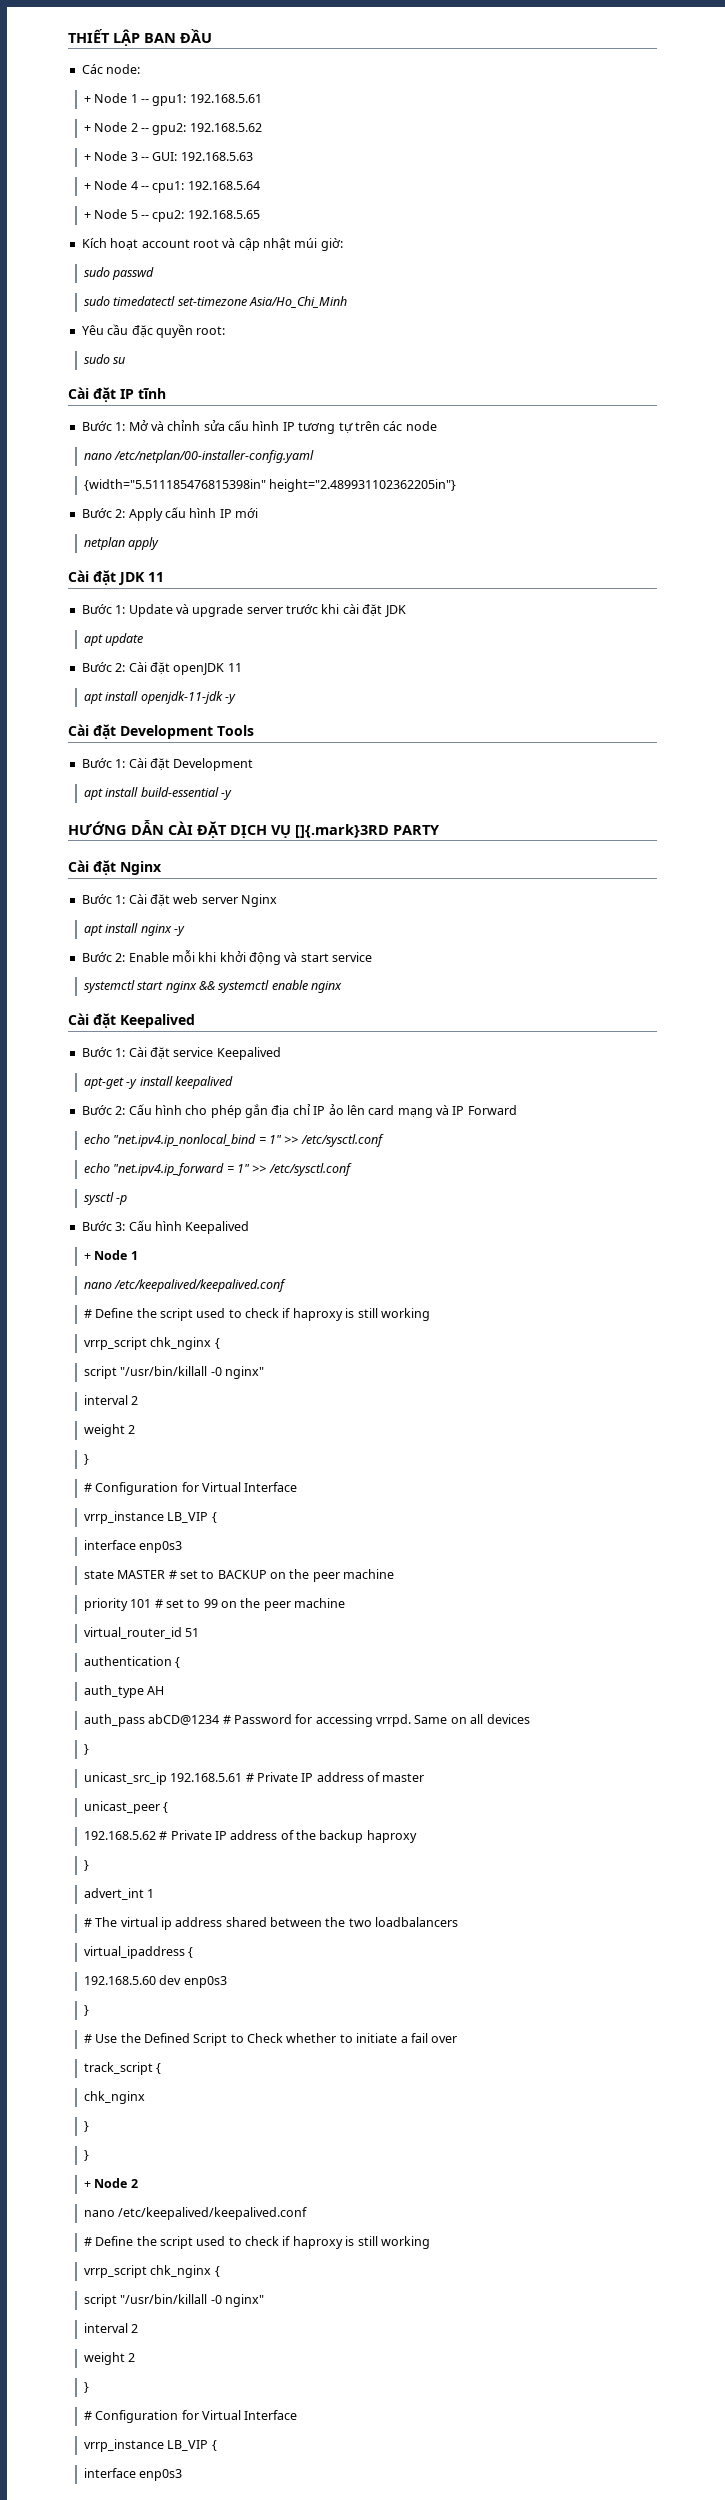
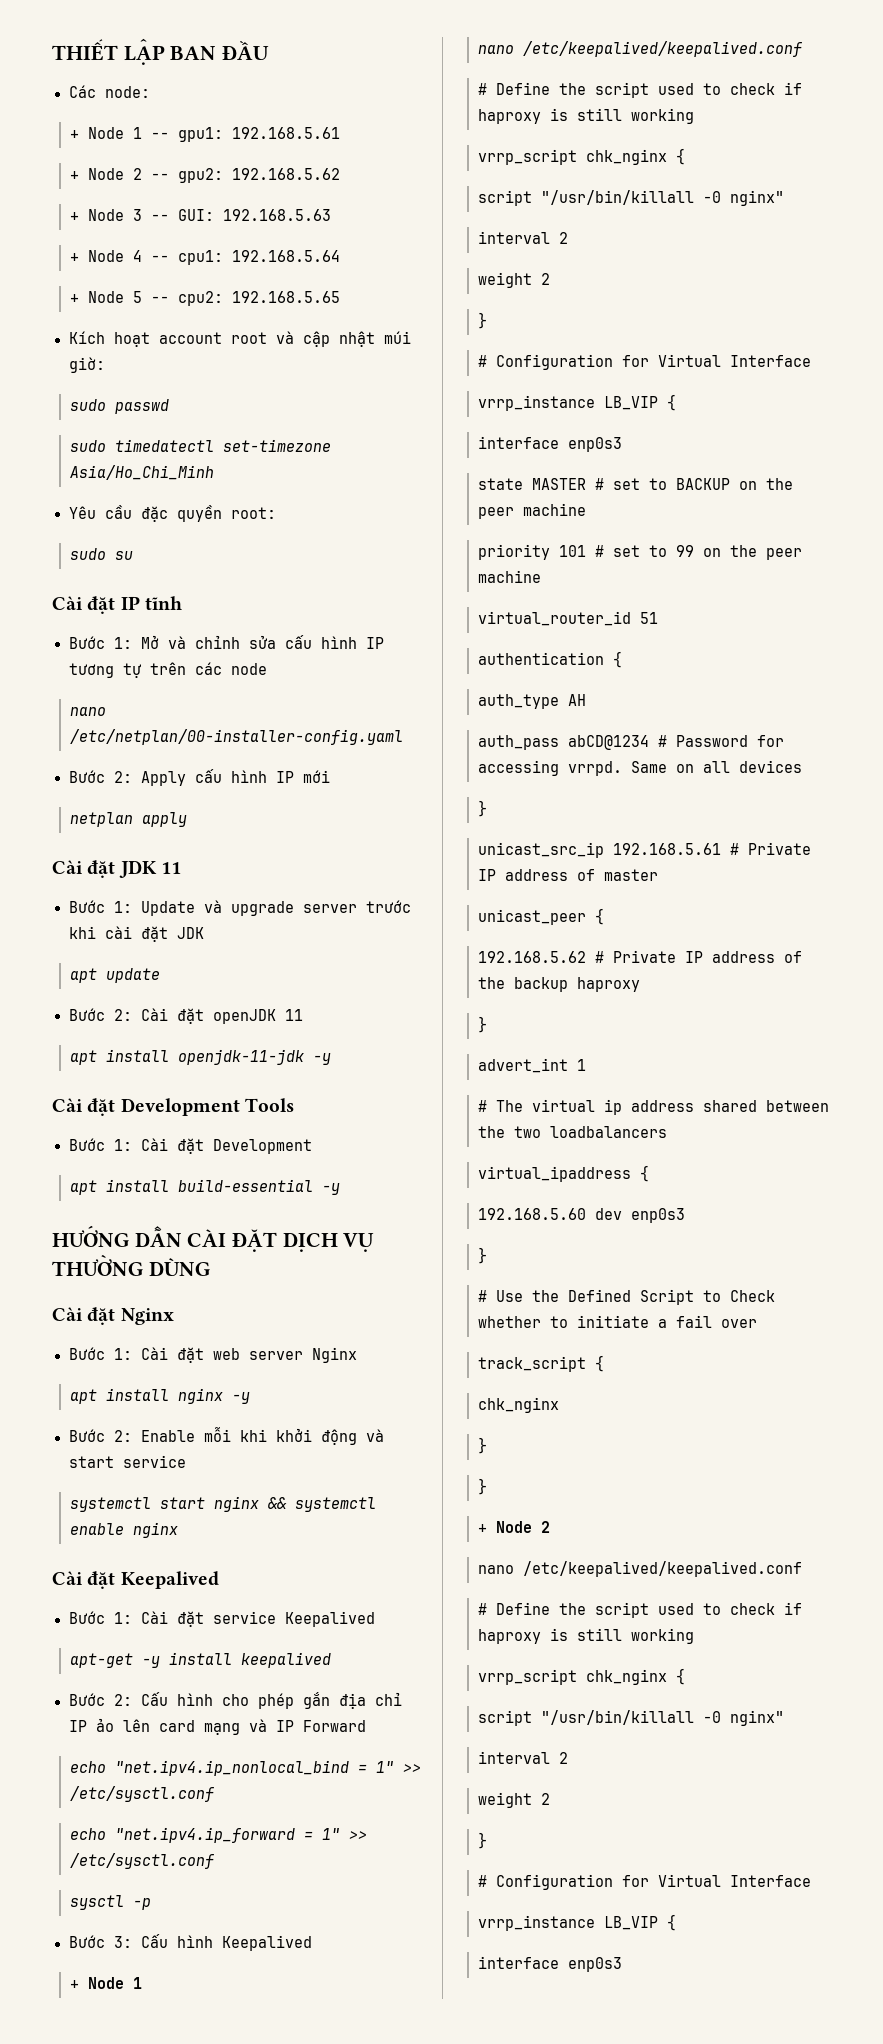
[83,479,457,492] // {width="5.511185476815398in" height="2.489931102362205in"} -> (403, 737) none
[295,824,440,838] []{.mark}3RD PARTY -> [52,1254,210,1276] THƯỜNG DÙNG

